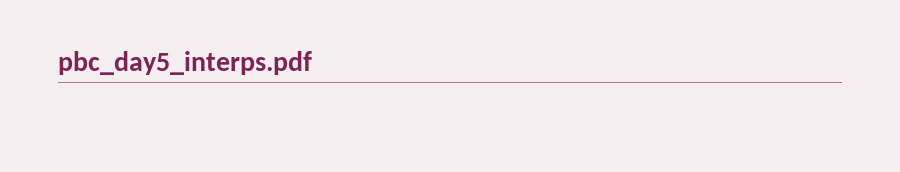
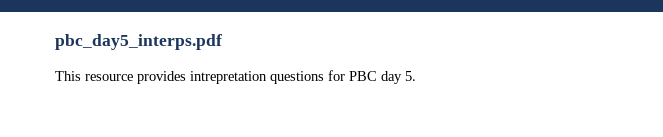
(312, 63) none -> [55,70,416,84] // This resource provides intrepretation questions for PBC day 5.

